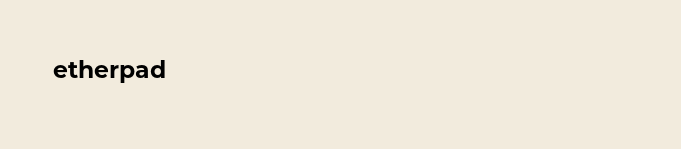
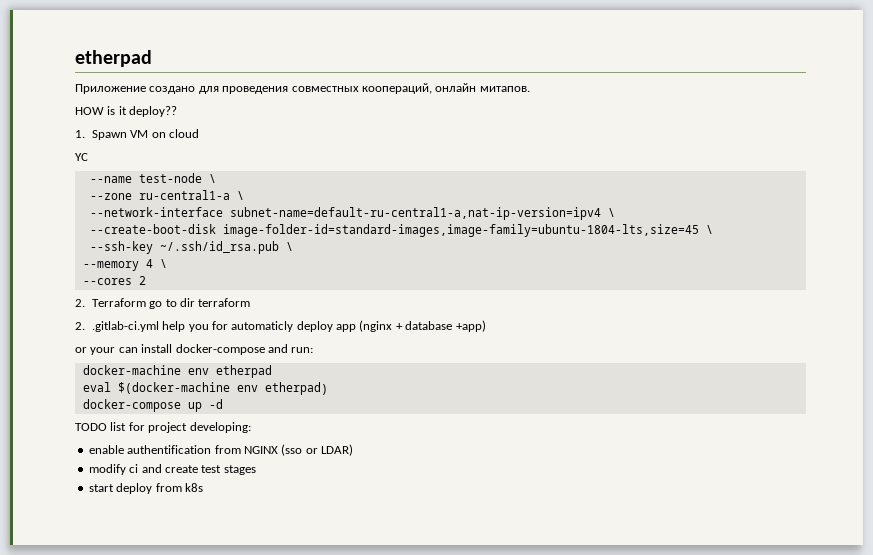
[53,60,166,83] etherpad -> [75,50,152,67] [75,83,530,94] [75,106,178,117] [75,129,199,140] [75,153,88,161] [89,173,216,183] [89,190,244,200] [89,207,615,220] [89,224,713,237] [89,241,293,254] [82,259,167,271] [82,276,146,285] [75,298,251,309] [75,320,486,332] [75,344,314,355] [82,365,272,378] [82,382,328,395] [82,399,223,412] [75,422,251,433] [88,444,353,456] [88,464,256,475] [88,483,203,494] etherpad // Приложение создано для проведения совместных коопераций, онлайн митапов. // HOW is it deploy?? // 1. Spawn VM on cloud // YC // --name test-node \ // --zone ru-central1-a \ // --network-interface subnet-name=default-ru-central1-a,nat-ip-version=ipv4 \ // --create-boot-disk image-folder-id=standard-images,image-family=ubuntu-1804-lts,size=45 \ // --ssh-key ~/.ssh/id_rsa.pub \ // --memory 4 \ // --cores 2 // 2. Terraform go to dir terraform // 2. .gitlab-ci.yml help you for automaticly deploy app (nginx + database +app) // оr your can install docker-compose and run: // docker-machine env etherpad // eval $(docker-machine env etherpad) // docker-compose up -d // TODO list for project developing: // enable authentification from NGINX (sso or LDAR) // modify ci and create test stages // start deploy from k8s

